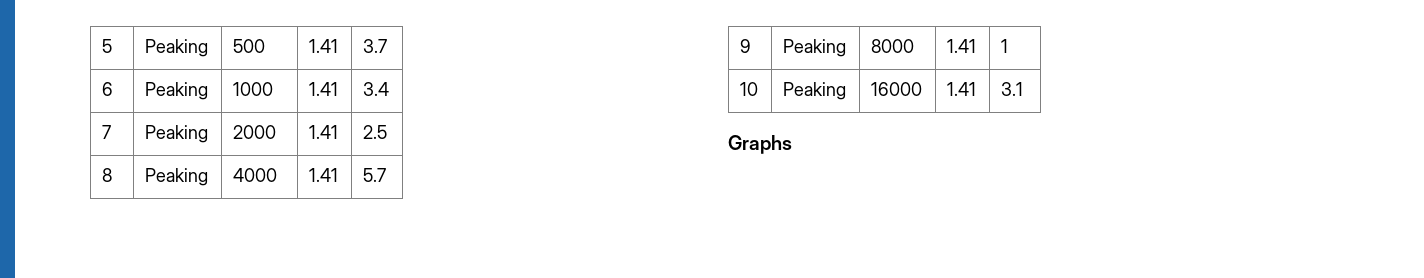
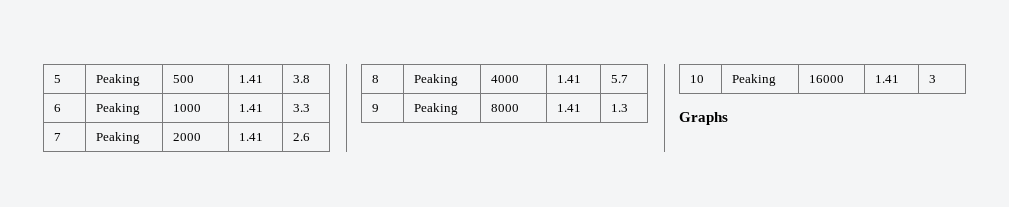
[363,39,388,53] 3.7 -> [293,75,311,83] 3.8
[363,82,390,96] 3.4 -> [293,104,311,112] 3.3
[363,125,388,139] 2.5 -> [293,133,311,141] 2.6
[1001,39,1009,53] 1 -> [611,104,629,112] 1.3
[1001,82,1024,96] 3.1 -> [929,75,937,83] 3

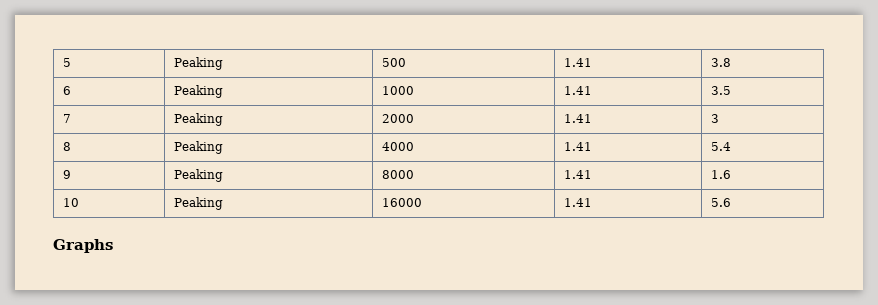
[293,104,311,112] 3.3 -> [711,86,732,95] 3.5
[293,133,311,141] 2.6 -> [711,114,720,123] 3
[611,75,629,83] 5.7 -> [711,142,732,151] 5.4
[611,104,629,112] 1.3 -> [711,170,732,179] 1.6
[929,75,937,83] 3 -> [711,198,732,207] 5.6

